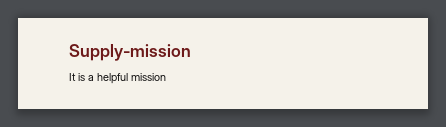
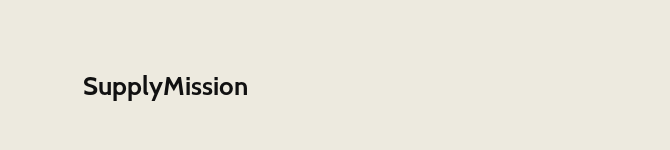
[69,44,191,61] [69,73,166,84] Supply-mission // It is a helpful mission -> [83,75,248,101] SupplyMission

